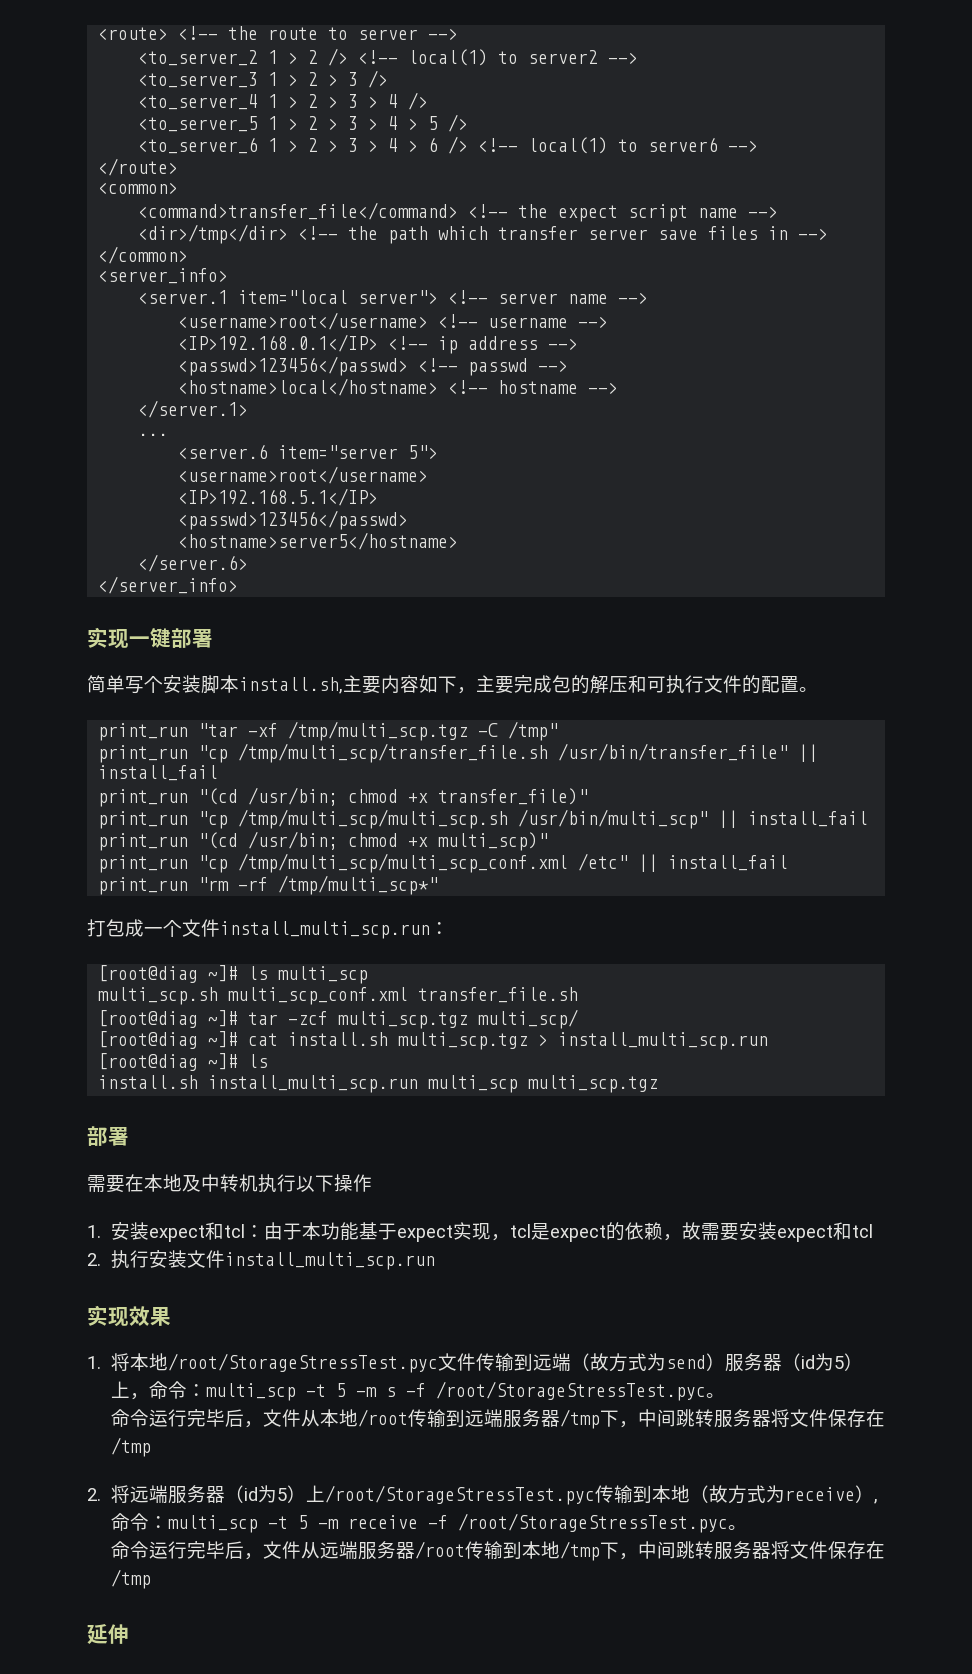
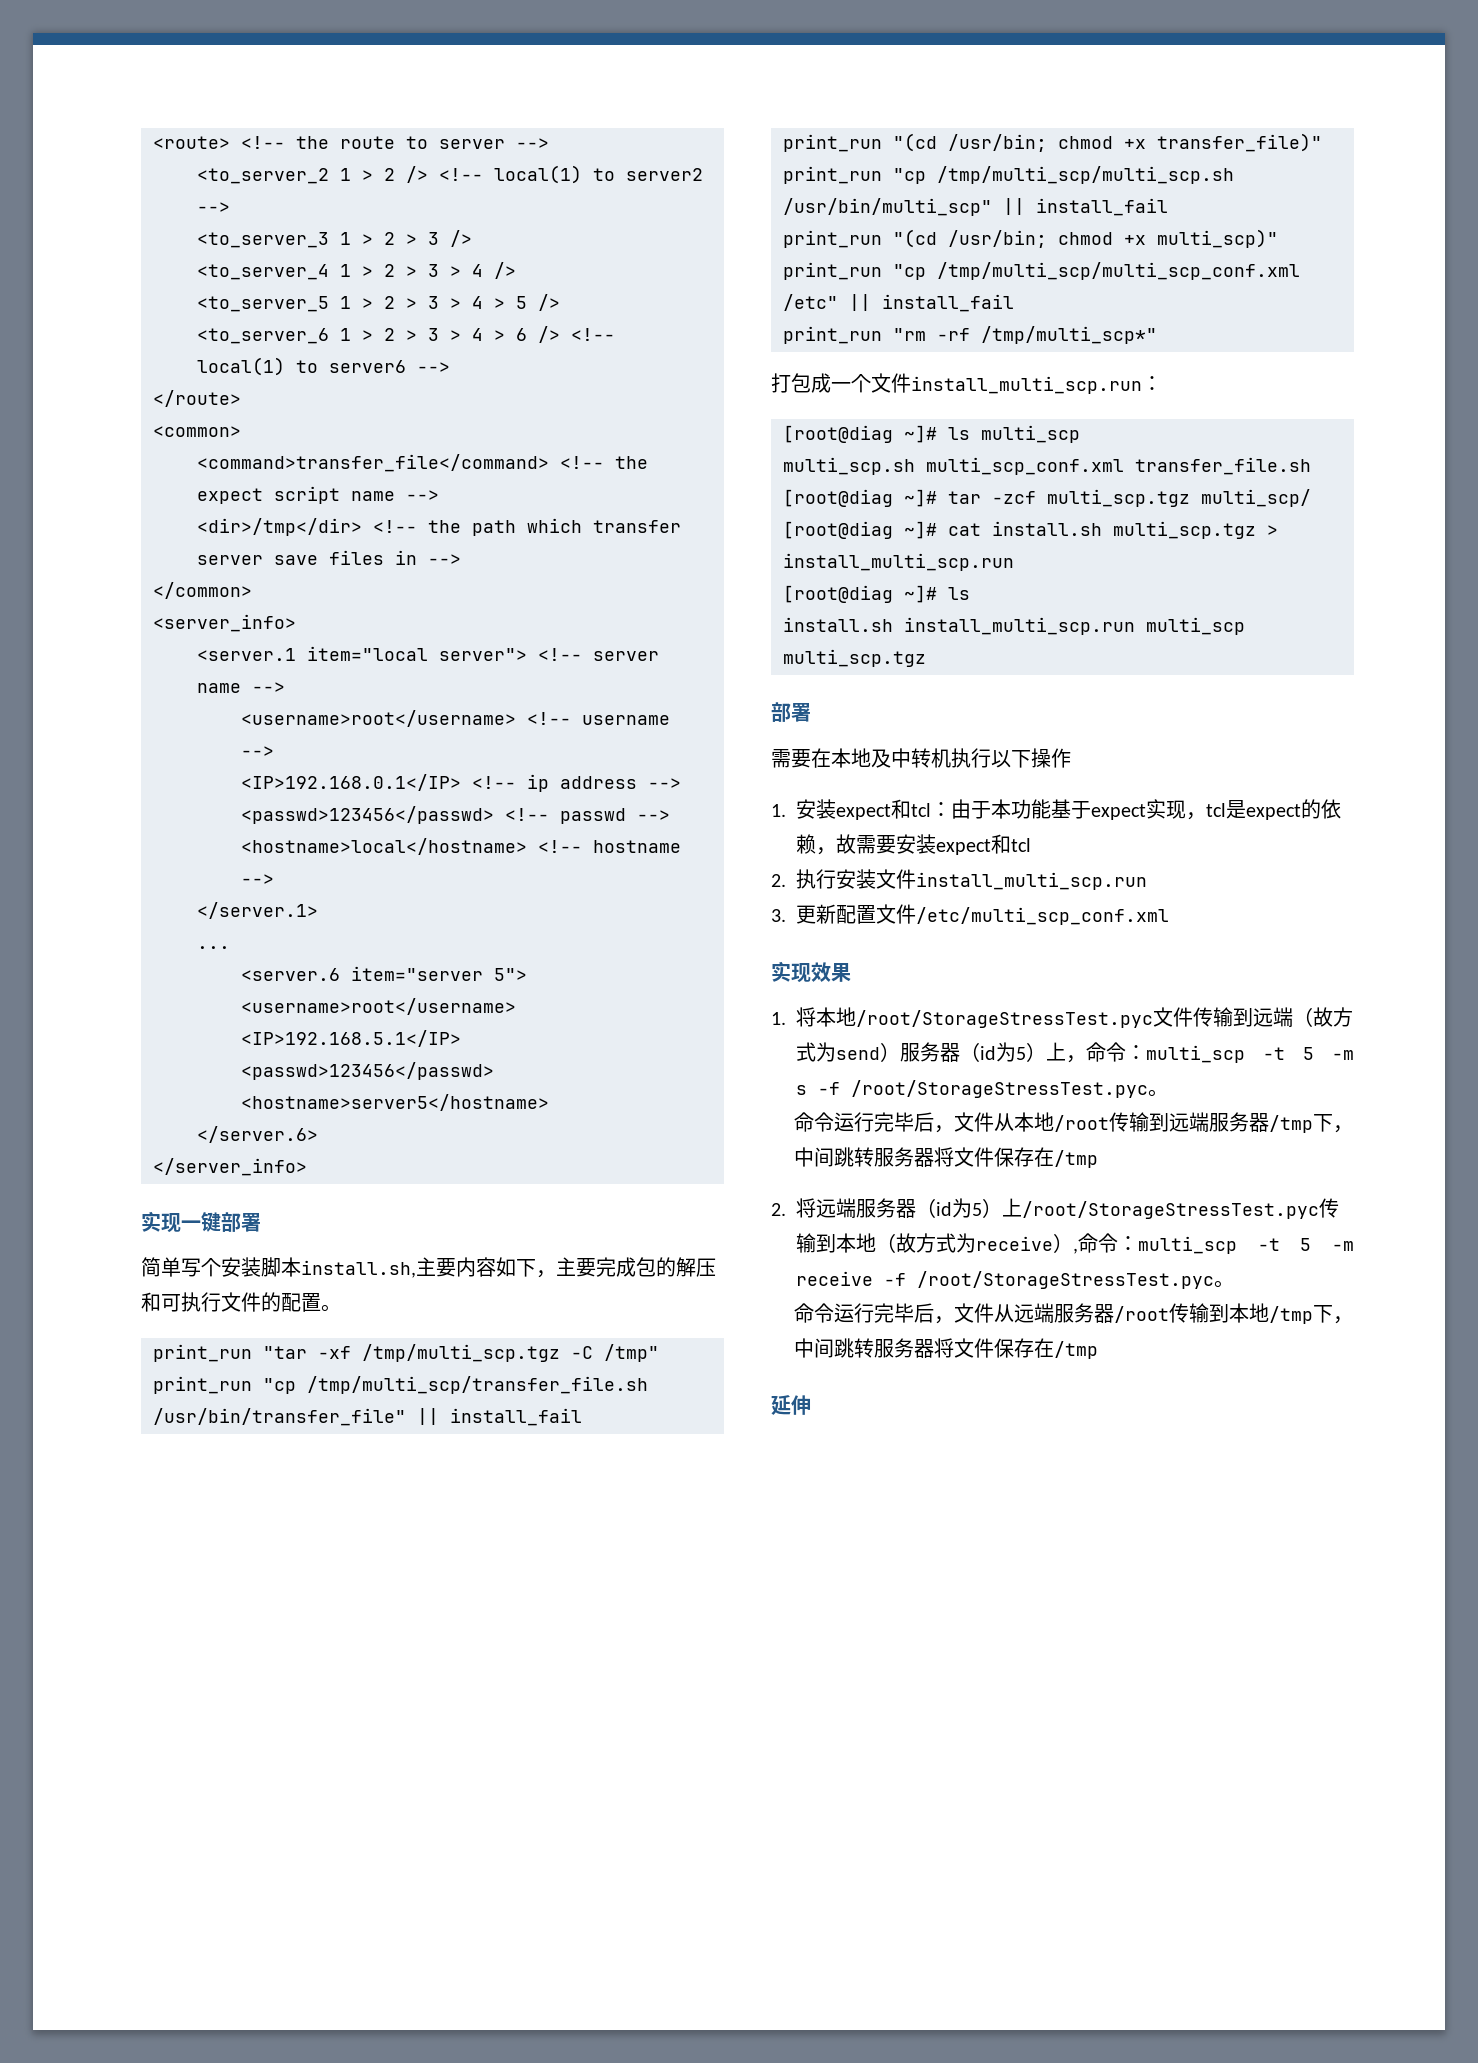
(435, 1261) none -> [771,904,1169,925] // 3.更新配置文件/etc/multi_scp_conf.xml

